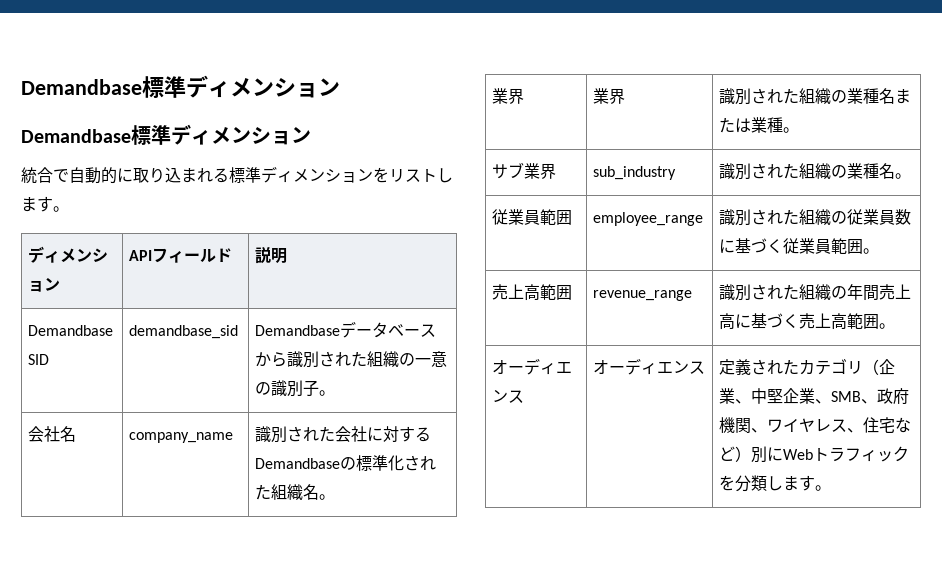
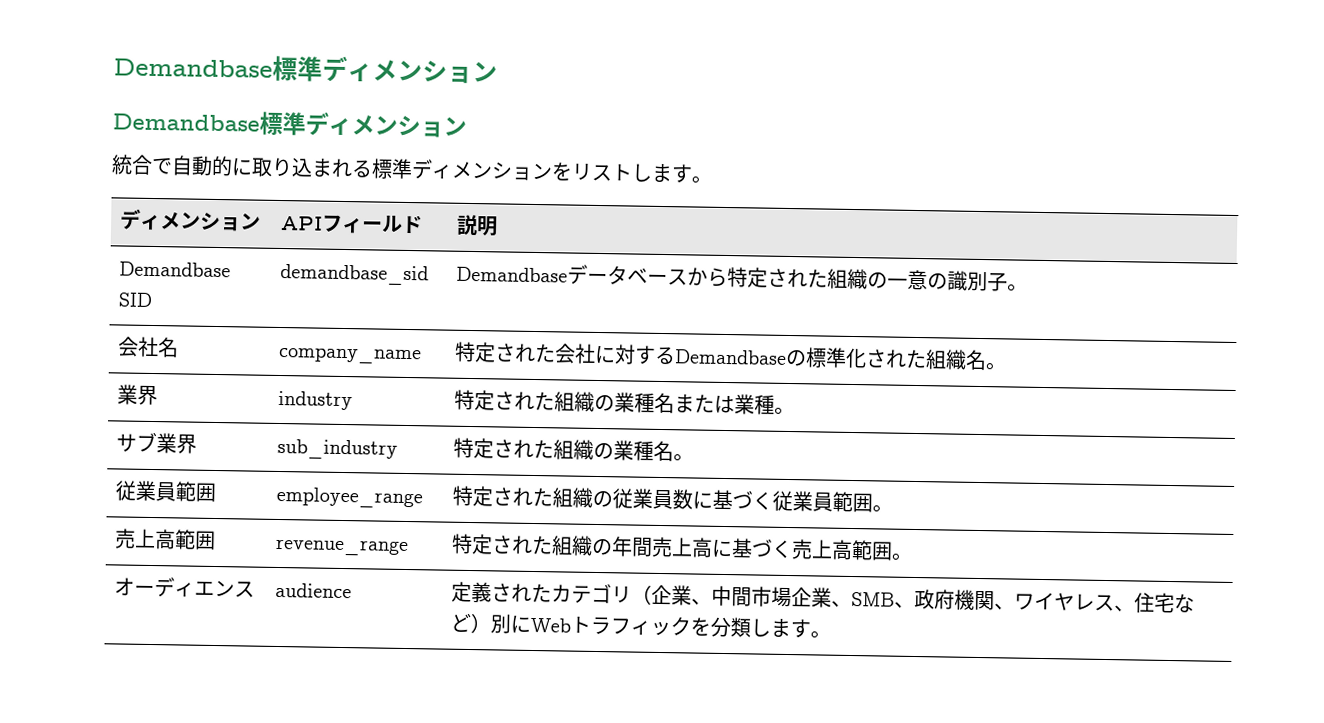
[286,351,319,368] 識別 -> [726,267,768,288] 特定
[254,426,287,443] 識別 -> [453,341,496,363] 特定
[592,88,625,104] [718,88,751,105] 業界 | 識別 -> [277,390,353,411] [453,389,495,411] industry | 特定
[718,163,751,180] 識別 -> [452,437,494,459] 特定
[718,209,751,226] 識別 -> [451,485,494,507] 特定
[718,284,751,301] 識別 -> [450,533,493,555] 特定
[592,358,705,375] オーディエンス -> [274,582,352,599] audience
[766,388,783,404] 堅 -> [730,586,792,608] 間市場

